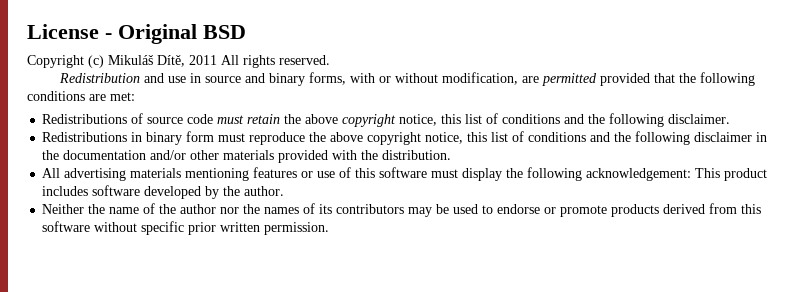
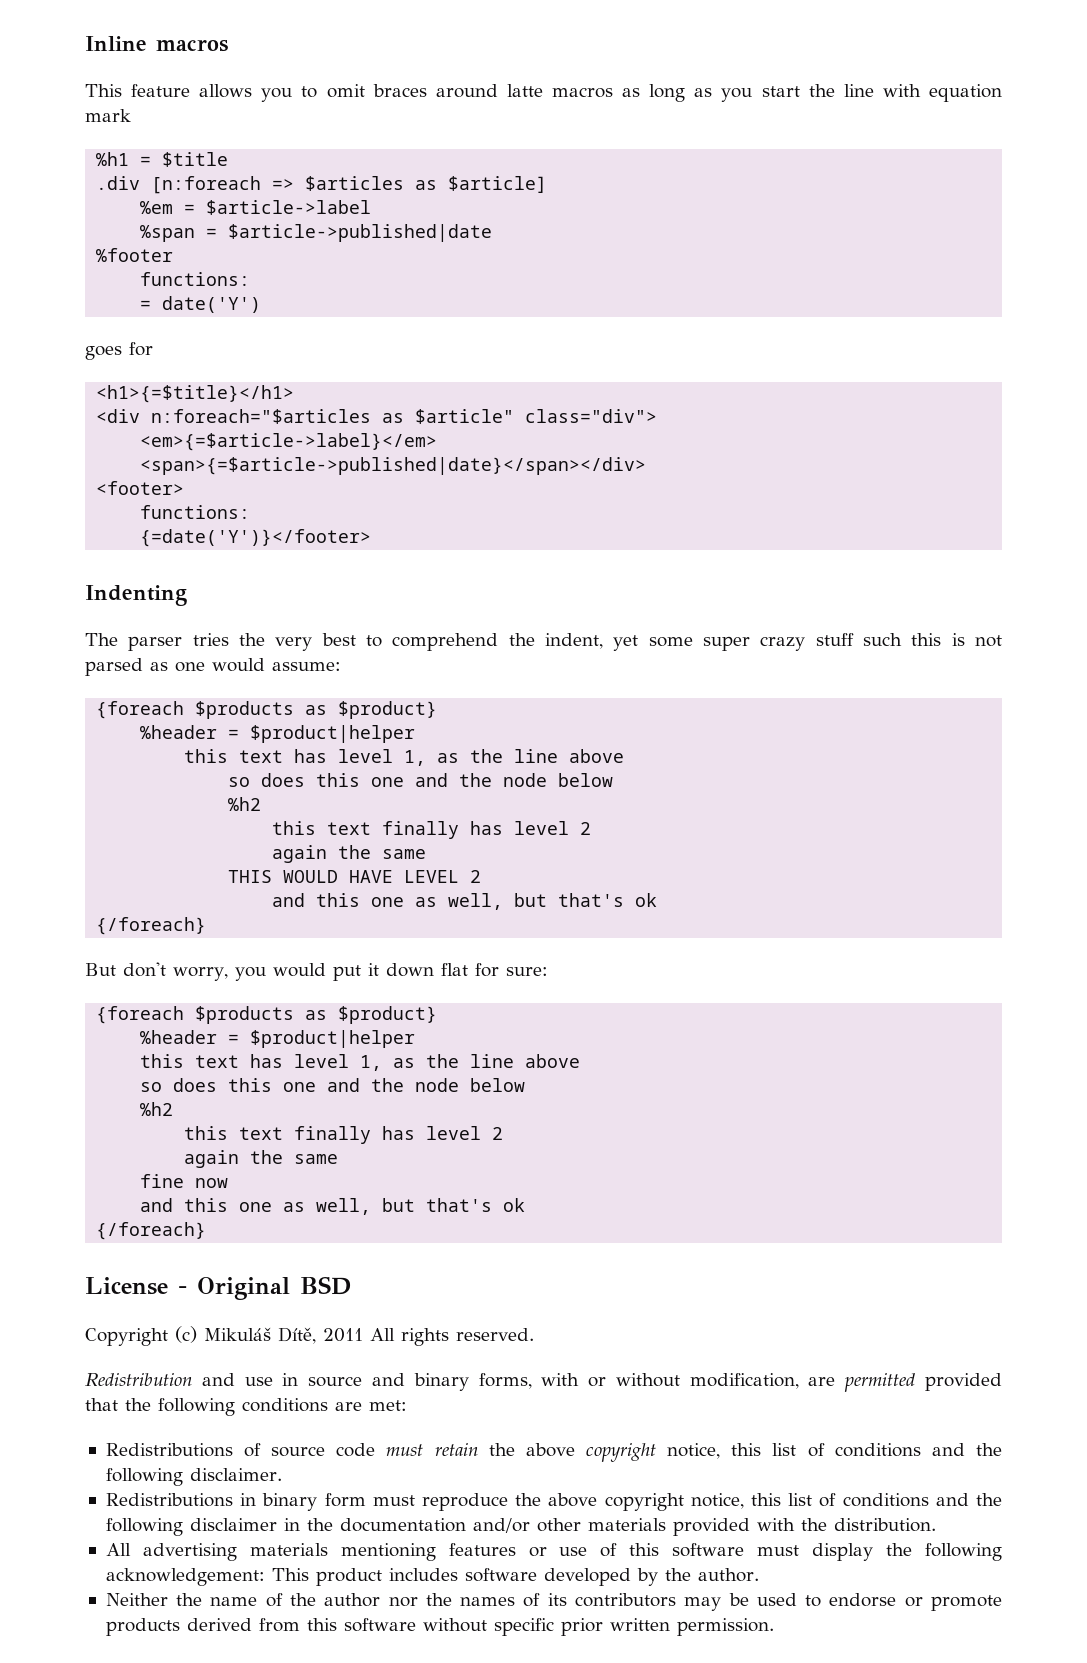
(27, 31) none -> [85,36,228,52] [85,84,1002,102] [85,109,131,122] [96,152,229,167] [96,176,548,194] [140,200,372,215] [140,224,493,242] [96,248,174,262] [140,272,251,286] [140,296,262,313] [85,342,153,360] [96,385,295,403] [96,409,658,424] [140,433,438,451] [140,457,647,475] [96,481,185,495] [140,505,251,519] [140,529,372,547] [85,585,187,606] [85,633,1003,651] [85,658,341,676] [96,701,438,719] [140,725,416,743] [184,749,625,766] [228,773,614,787] [228,797,262,811] [272,821,592,839] [272,845,427,863] [228,870,482,883] [272,893,658,910] [96,917,207,935] [85,962,548,981] [96,1006,438,1024] [140,1030,416,1048] [140,1054,581,1071] [140,1078,526,1092] [140,1102,174,1116] [184,1126,504,1144] [184,1150,339,1168] [140,1174,229,1188] [140,1198,526,1215] [96,1222,207,1240] Inline macros // This feature allows you to omit braces around latte macros as long as you start the line with equation mark // %h1 = $title // .div [n:foreach => $articles as $article] // %em = $article->label // %span = $article->published|date // %footer // functions: // = date('Y') // goes for // <h1>{=$title}</h1> // <div n:foreach="$articles as $article" class="div"> // <em>{=$article->label}</em> // <span>{=$article->published|date}</span></div> // <footer> // functions: // {=date('Y')}</footer> // Indenting // The parser tries the very best to comprehend the indent, yet some super crazy stuff such this is not parsed as one would assume: // {foreach $products as $product} // %header = $product|helper // this text has level 1, as the line above // so does this one and the node below // %h2 // this text finally has level 2 // again the same // THIS WOULD HAVE LEVEL 2 // and this one as well, but that's ok // {/foreach} // But don't worry, you would put it down flat for sure: // {foreach $products as $product} // %header = $product|helper // this text has level 1, as the line above // so does this one and the node below // %h2 // this text finally has level 2 // again the same // fine now // and this one as well, but that's ok // {/foreach} //

